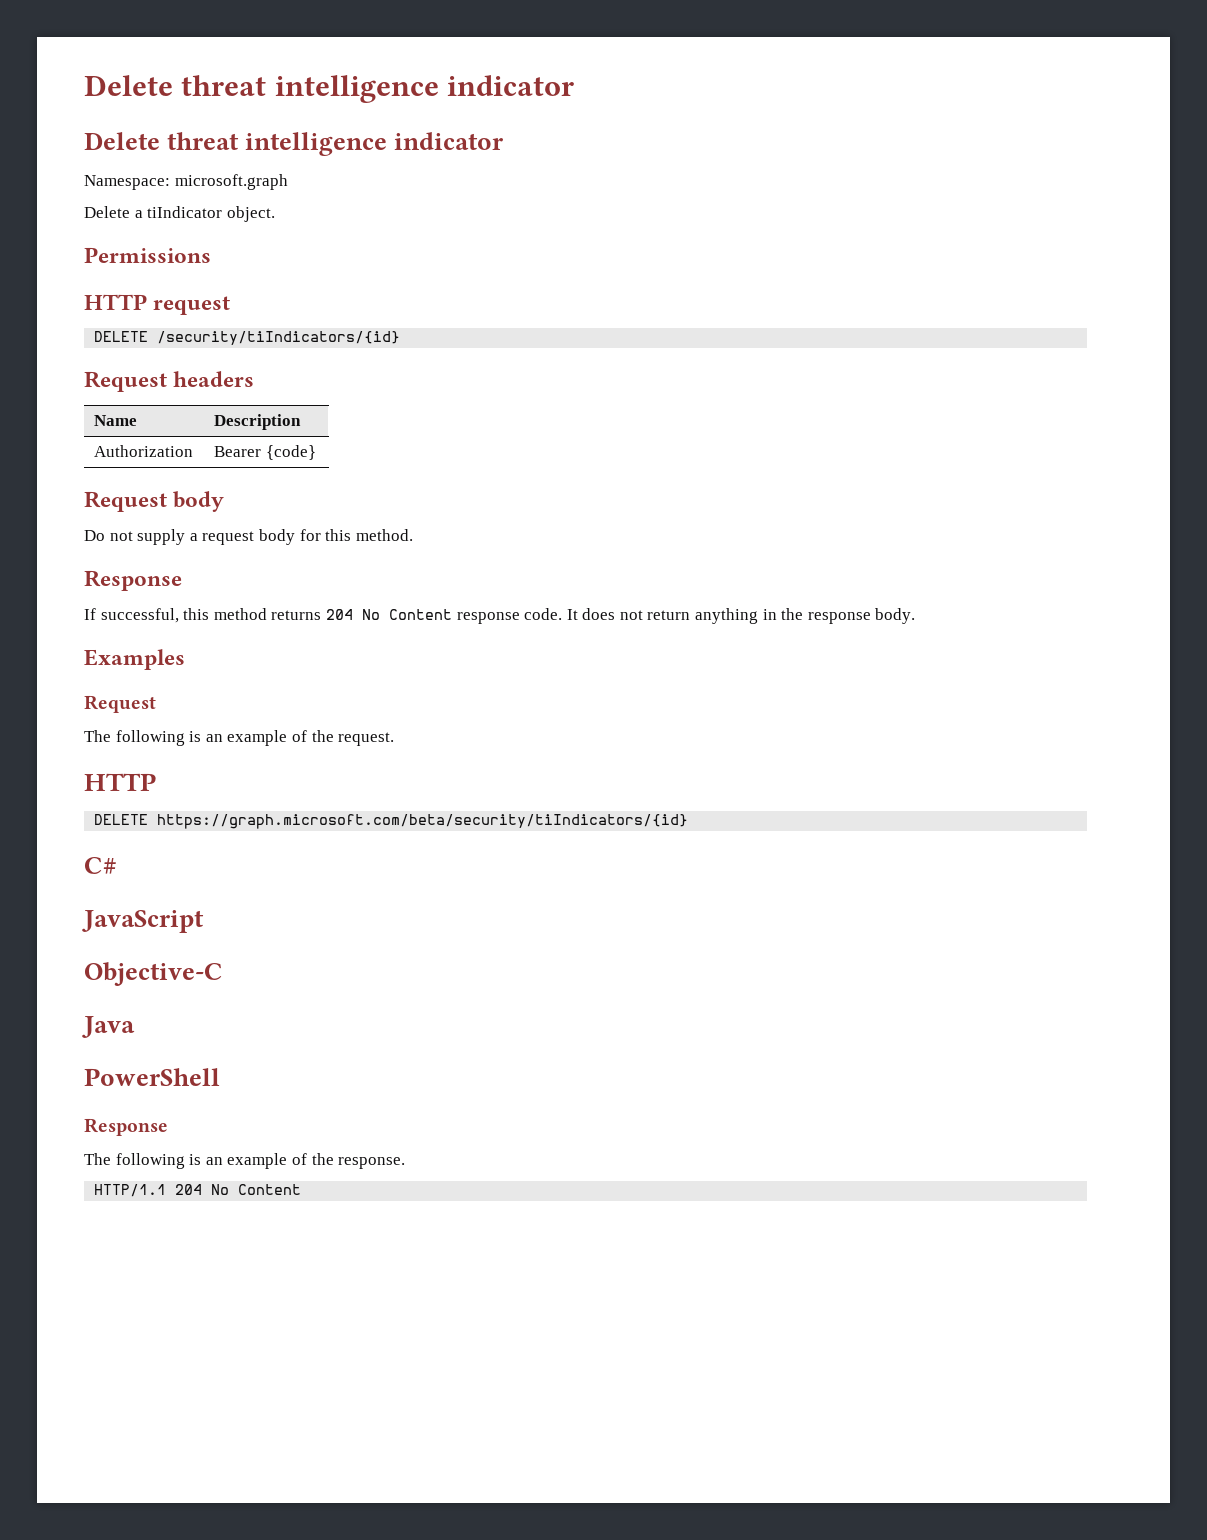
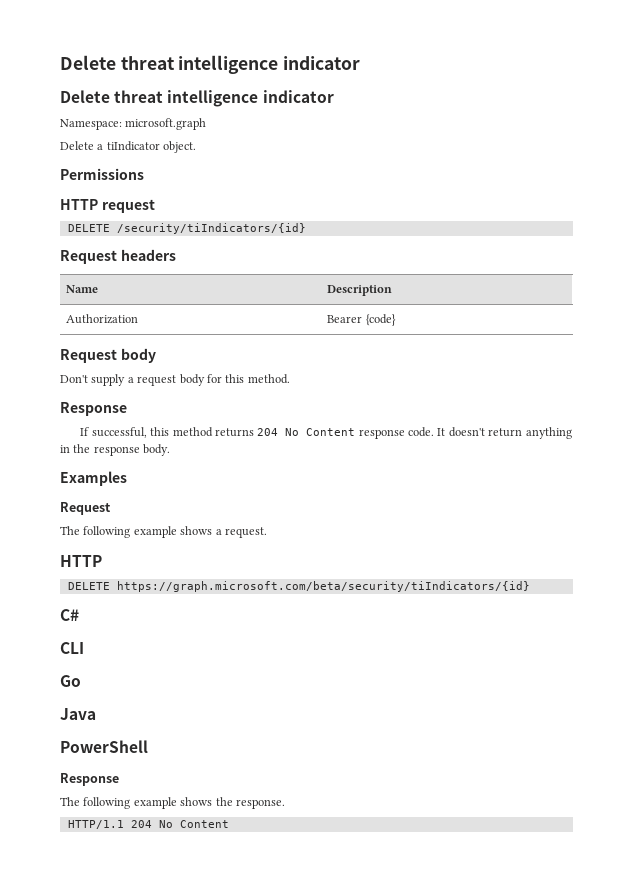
[84,530,133,541] Do not -> [60,375,88,383] Don't
[582,608,643,620] does not -> [448,427,485,437] doesn't
[189,730,334,746] is an example of the -> [133,526,222,538] example shows a
[82,910,204,933] [84,962,223,986] JavaScript // Objective-C -> [60,642,84,654] [60,675,81,687] CLI // Go
[189,1153,307,1169] is an example of -> [133,797,213,809] example shows

